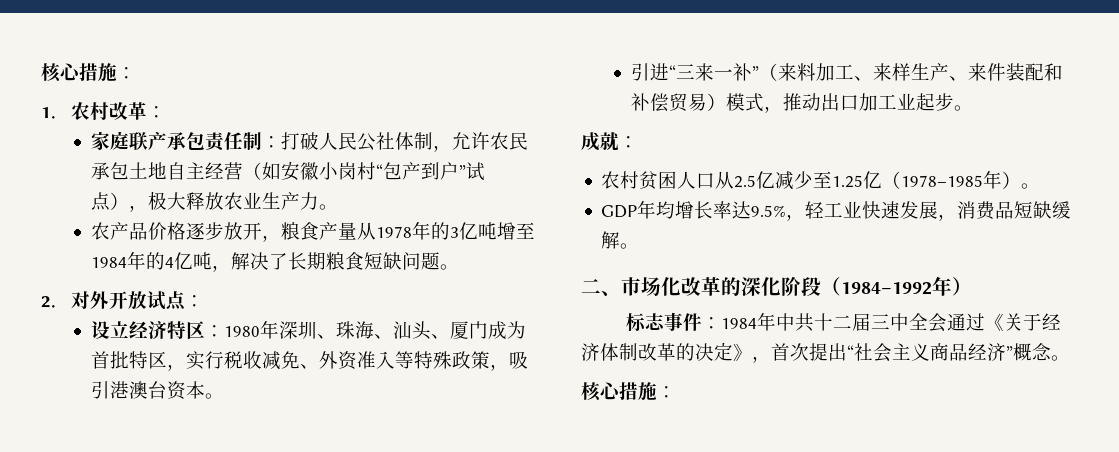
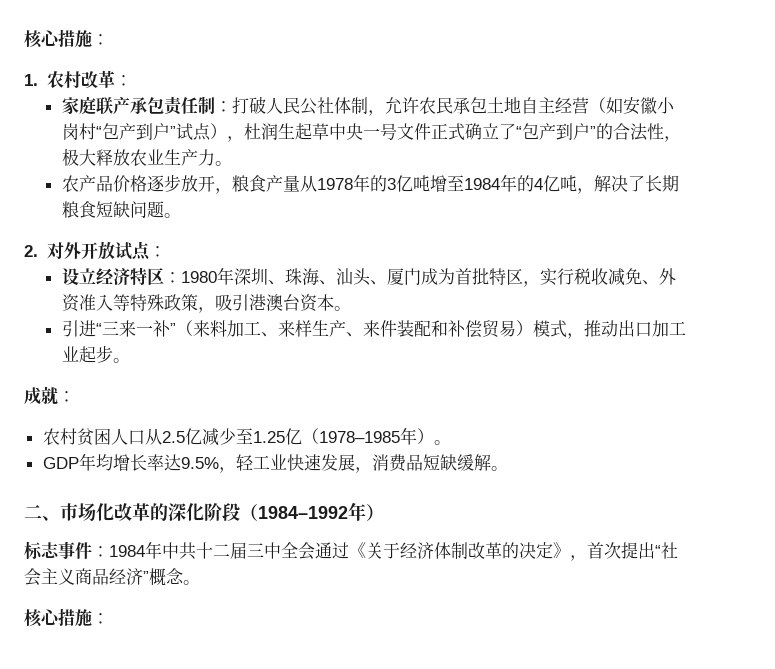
(149, 208) none -> [243,123,681,142] 杜润生起草中央一号文件正式确立了“包产到户”的合法性，

